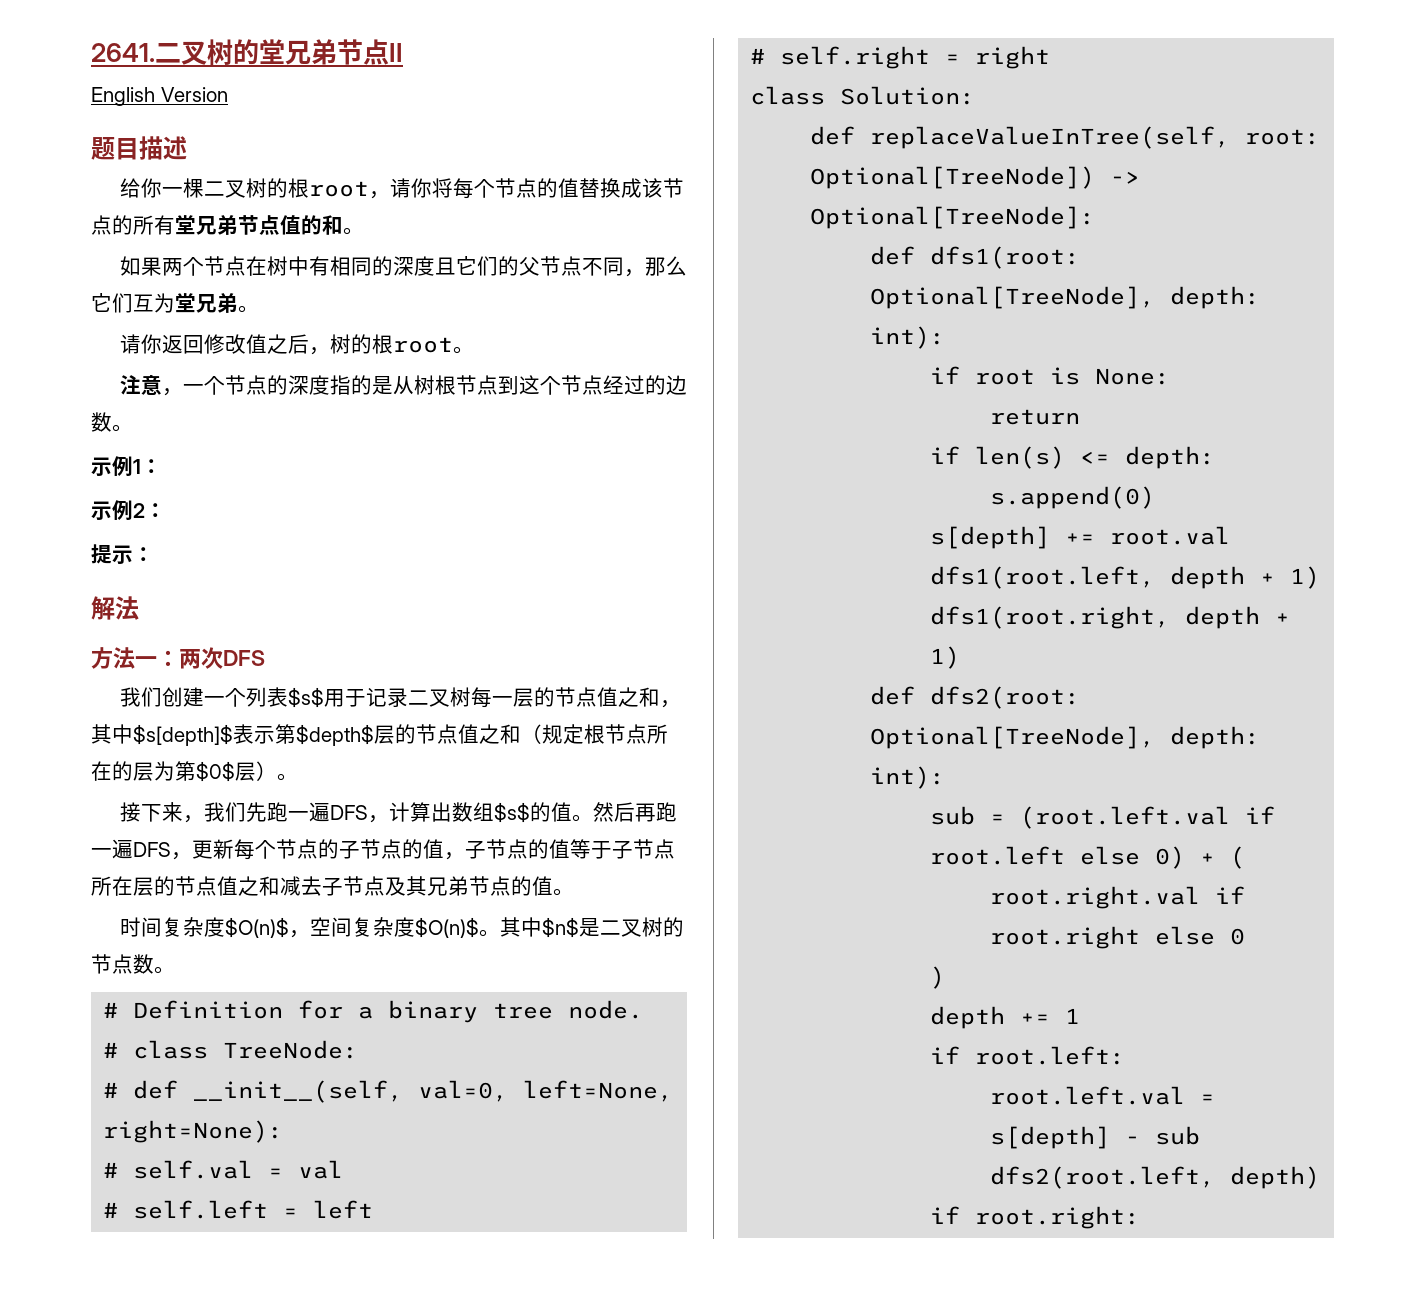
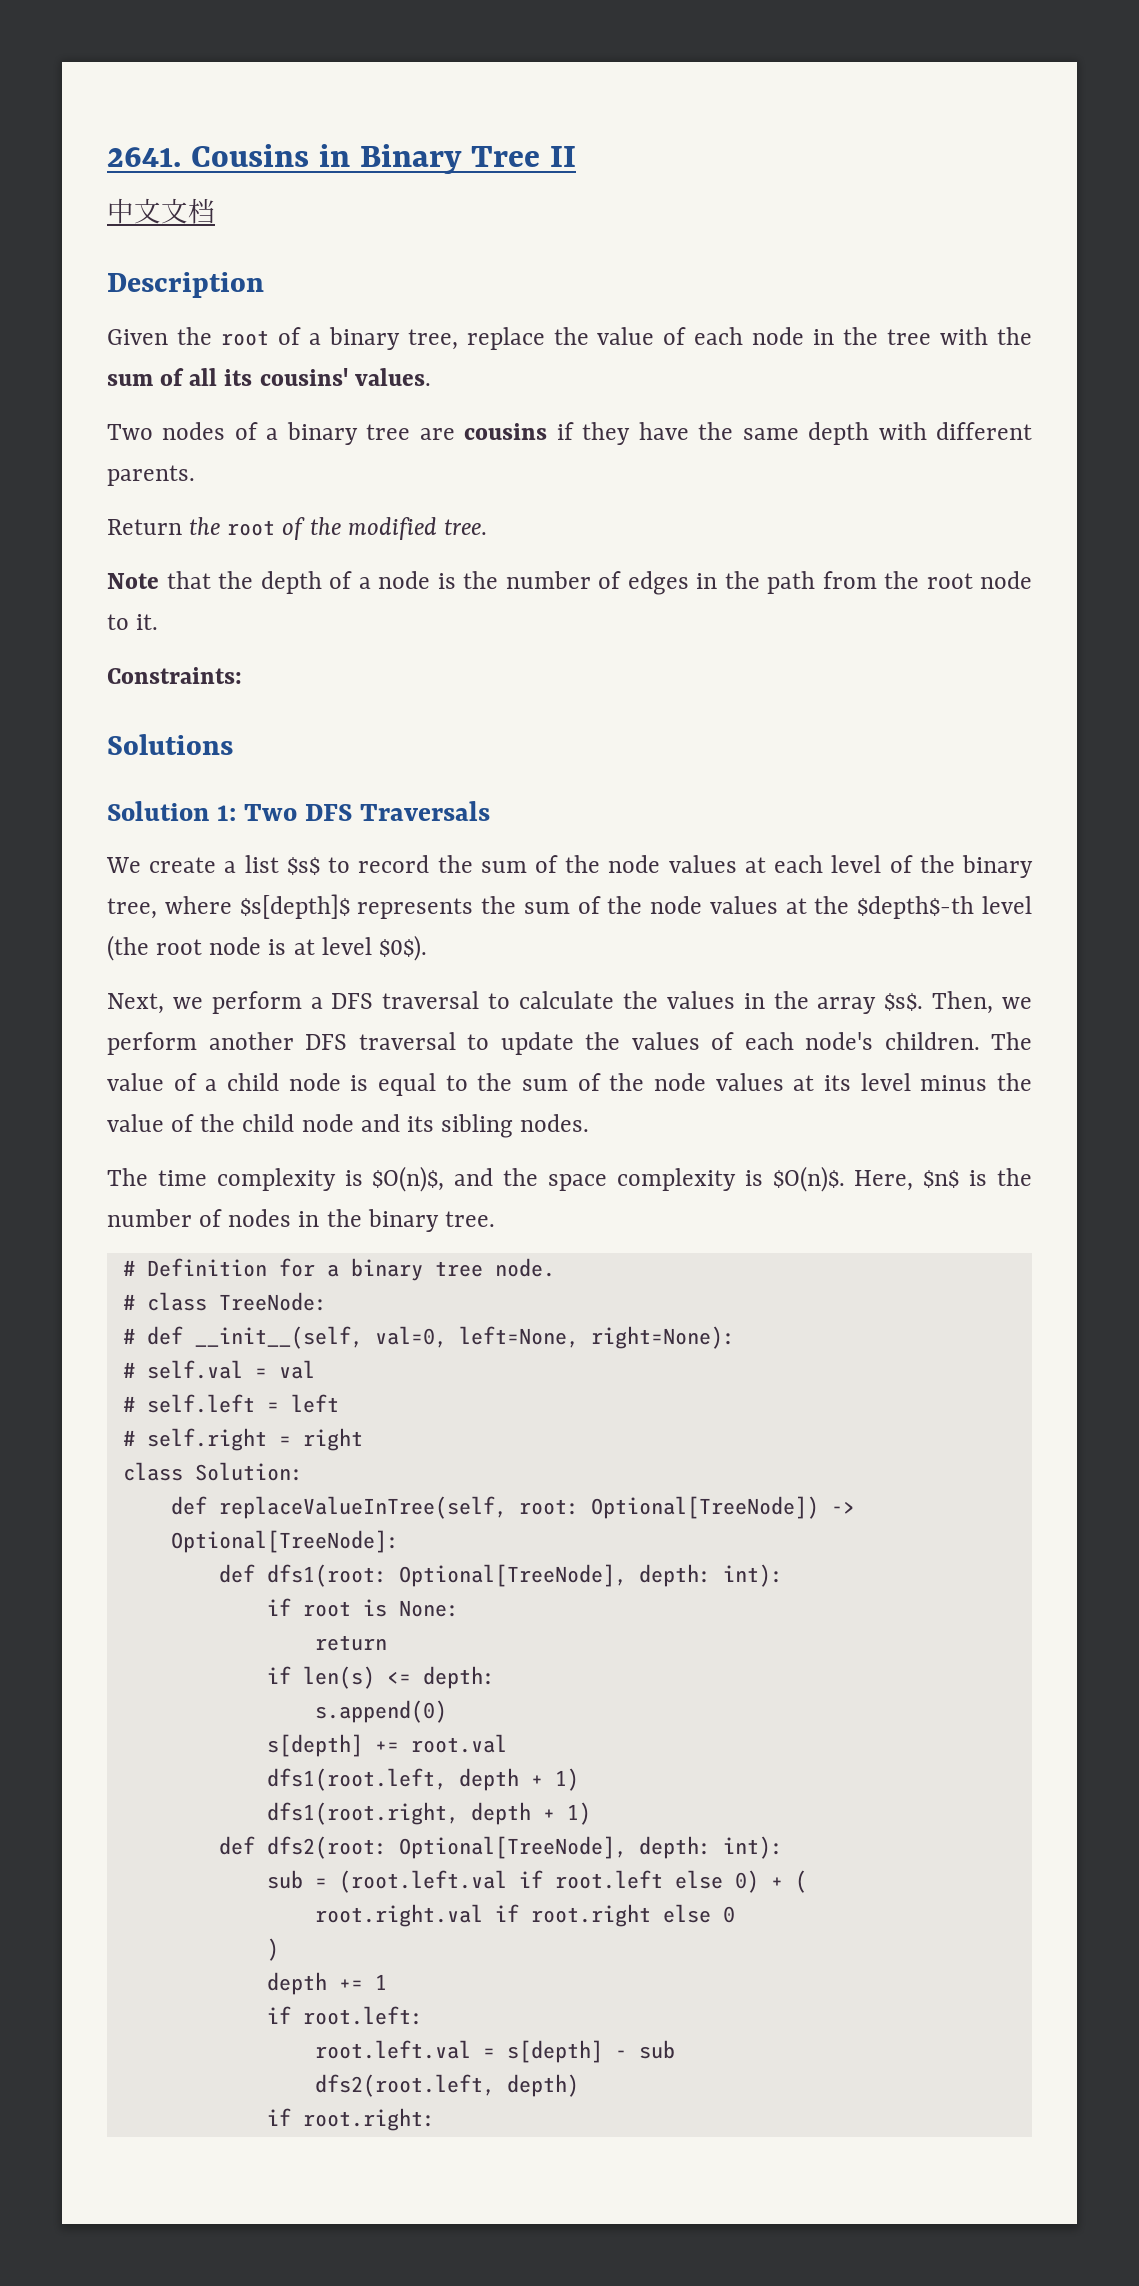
[155,39,403,66] [91,87,228,106] [91,136,187,160] [119,178,684,199] [91,215,364,235] [119,256,687,277] [91,293,259,313] [119,334,474,355] [119,375,687,396] [91,412,133,432] [91,456,162,476] [91,500,166,520] [91,544,154,564] [91,596,139,620] [91,647,265,669] [119,687,681,708] [91,724,668,746] [91,761,298,782] [119,802,677,823] [91,839,675,860] [91,876,574,896] [119,917,684,938] [91,954,175,974] 二叉树的堂兄弟节点II // English Version // 题目描述 // 给你一棵二叉树的根root，请你将每个节点的值替换成该节点的所有堂兄弟节点值的和。 // 如果两个节点在树中有相同的深度且它们的父节点不同，那么它们互为堂兄弟。 // 请你返回修改值之后，树的根root。 // 注意，一个节点的深度指的是从树根节点到这个节点经过的边数。 // 示例1： // 示例2： // 提示： // 解法 // 方法一：两次DFS // 我们创建一个列表$s$用于记录二叉树每一层的节点值之和，其中$s[depth]$表示第$depth$层的节点值之和（规定根节点所在的层为第$0$层）。 // 接下来，我们先跑一遍DFS，计算出数组$s$的值。然后再跑一遍DFS，更新每个节点的子节点的值，子节点的值等于子节点所在层的节点值之和减去子节点及其兄弟节点的值。 // 时间复杂度$O(n)$，空间复杂度$O(n)$。其中$n$是二叉树的节点数。 -> [190,144,576,174] [107,198,215,224] [107,272,264,298] [107,327,1033,350] [107,368,431,386] [107,422,1032,445] [107,465,195,486] [107,517,487,540] [107,571,1032,595] [107,614,159,630] [107,667,242,684] [107,734,233,755] [107,801,490,821] [106,855,1033,878] [107,894,1032,919] [107,935,427,961] [107,991,1032,1014] [107,1032,1032,1055] [107,1073,1032,1096] [107,1114,590,1138] [107,1166,1032,1192] [107,1209,495,1232] Cousins in Binary Tree II // 中文文档 // Description // Given the root of a binary tree, replace the value of each node in the tree with the sum of all its cousins' values. // Two nodes of a binary tree are cousins if they have the same depth with different parents. // Return the root of the modified tree. // Note that the depth of a node is the number of edges in the path from the root node to it. // Constraints: // Solutions // Solution 1: Two DFS Traversals // We create a list $s$ to record the sum of the node values at each level of the binary tree, where $s[depth]$ represents the sum of the node values at the $depth$-th level (the root node is at level $0$). // Next, we perform a DFS traversal to calculate the values in the array $s$. Then, we perform another DFS traversal to update the values of each node's children. The value of a child node is equal to the sum of the node values at its level minus the value of the child node and its sibling nodes. // The time complexity is $O(n)$, and the space complexity is $O(n)$. Here, $n$ is the number of nodes in the binary tree.

